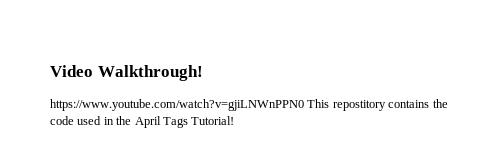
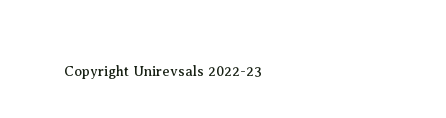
[50,65,203,81] [50,99,448,111] [50,116,235,128] Video Walkthrough! // https://www.youtube.com/watch?v=gjiLNWnPPN0 This repostitory contains the code used in the April Tags Tutorial! -> [64,65,262,79] Copyright Unirevsals 2022-23

